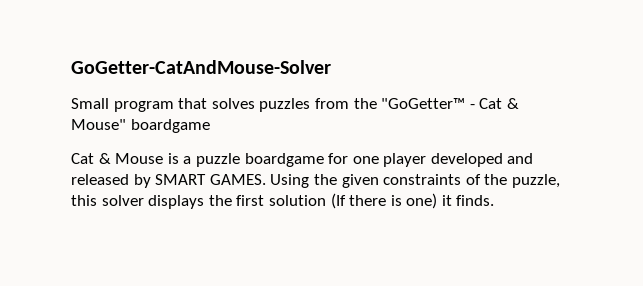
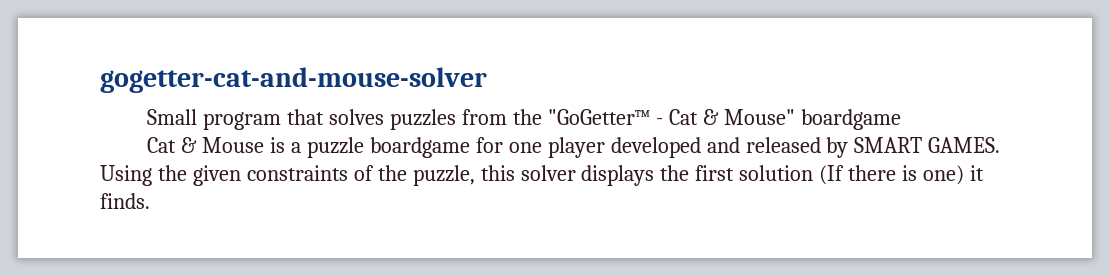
[71,60,331,74] GoGetter-CatAndMouse-Solver -> [100,67,487,93] gogetter-cat-and-mouse-solver

